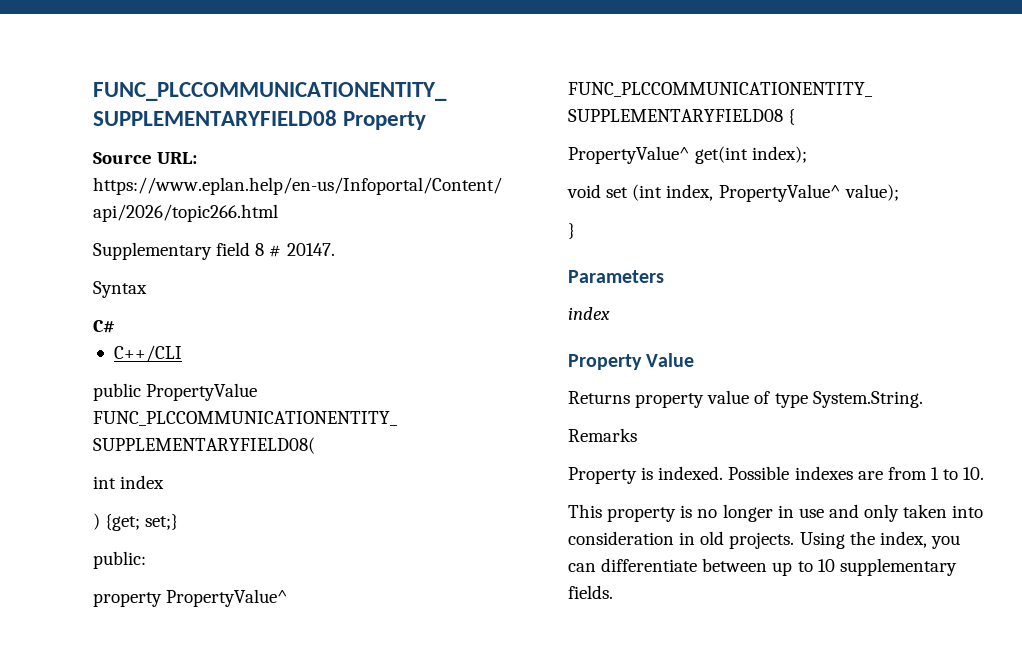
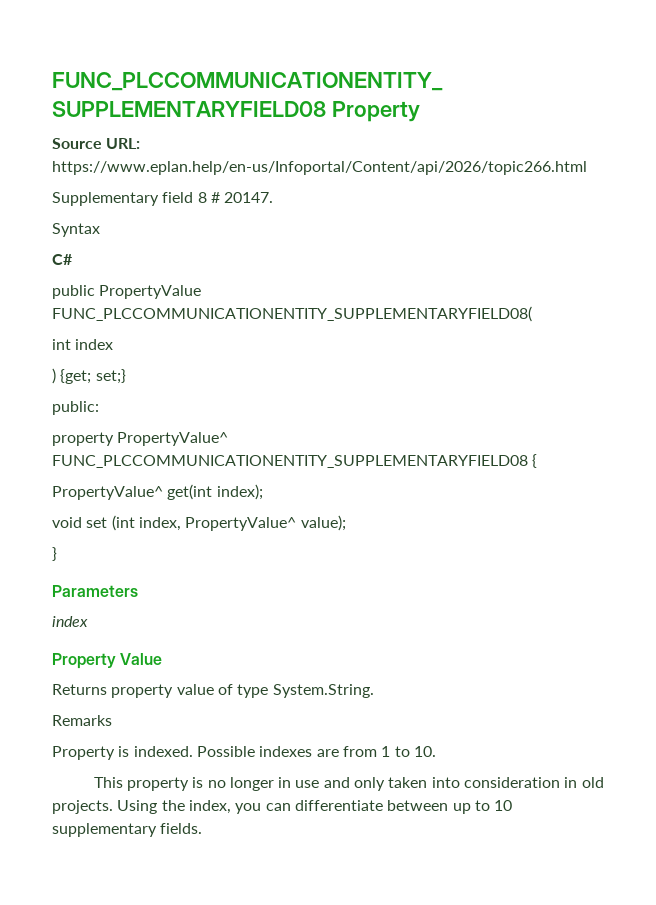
[113,345,182,362] // C++/CLI -> (73, 259) none

